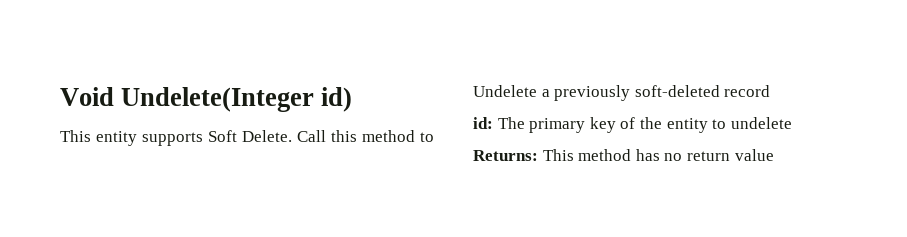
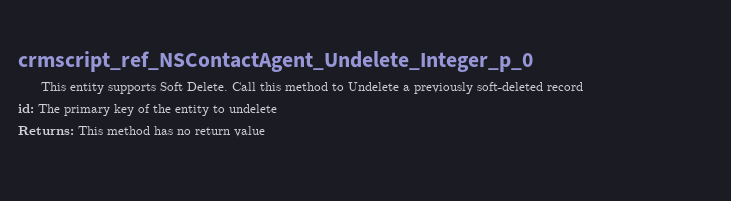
[60,87,353,112] Void Undelete(Integer id) -> [18,51,533,72] crmscript_ref_NSContactAgent_Undelete_Integer_p_0

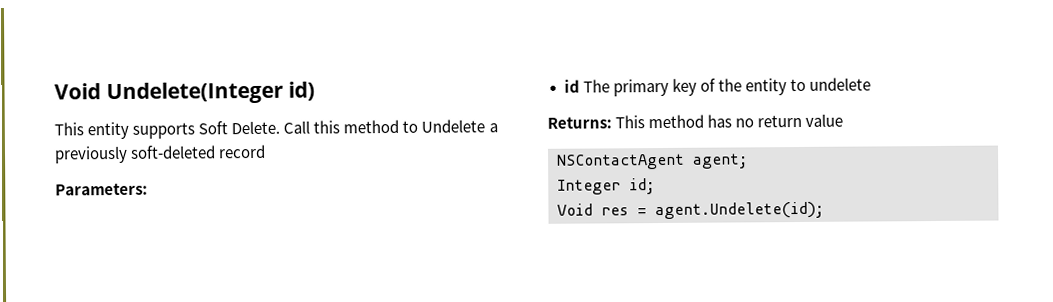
[18,51,533,72] crmscript_ref_NSContactAgent_Undelete_Integer_p_0 -> [54,81,316,105] Void Undelete(Integer id)
[18,104,34,113] id: -> [55,182,148,196] [563,79,580,93] Parameters: // id
(265, 131) none -> [557,153,748,170] [557,178,655,195] [557,201,824,220] // NSContactAgent agent; // Integer id; // Void res = agent.Undelete(id);

